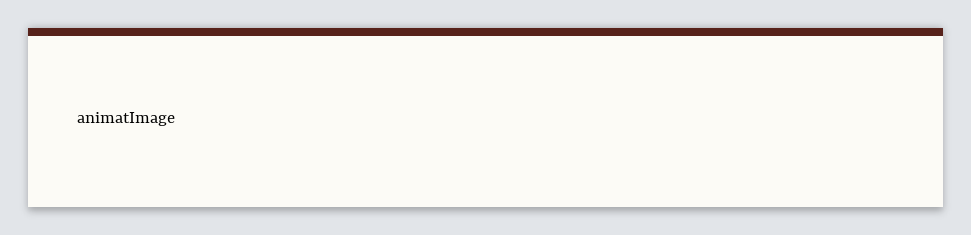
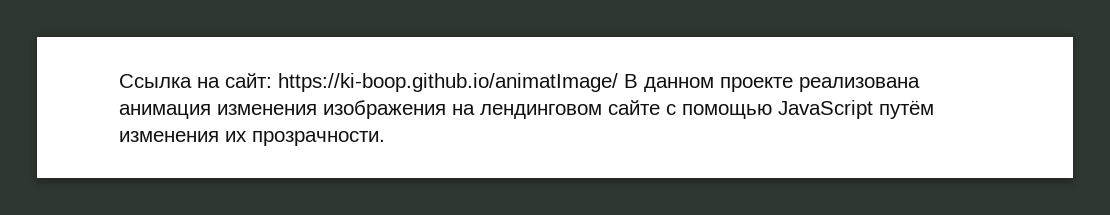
[77,112,175,126] animatImage -> [119,73,920,92] [119,100,934,119] [119,131,385,146] Ссылка на сайт: https://ki-boop.github.io/animatImage/ В данном проекте реализована анимация изменения изображения на лендинговом сайте с помощью JavaScript путём изменения их прозрачности.

